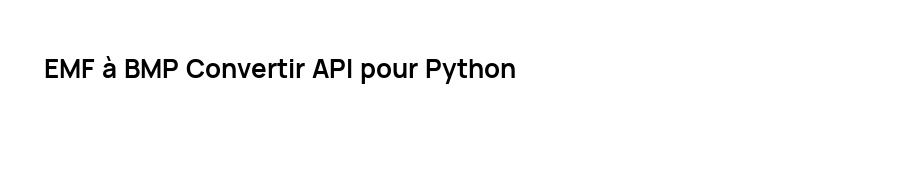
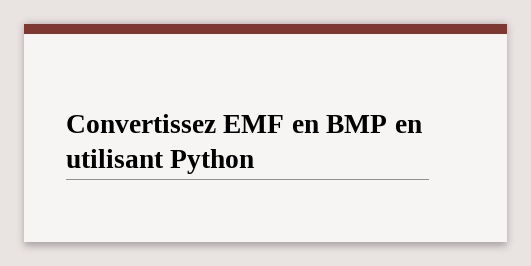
[44,56,419,84] EMF à BMP Convertir API pour -> [66,114,422,133] [66,149,164,168] Convertissez EMF en BMP en utilisant

